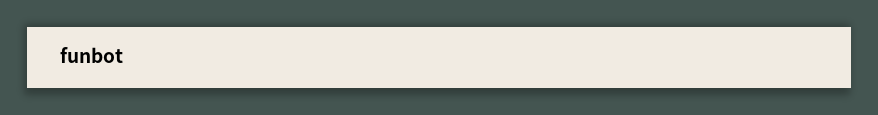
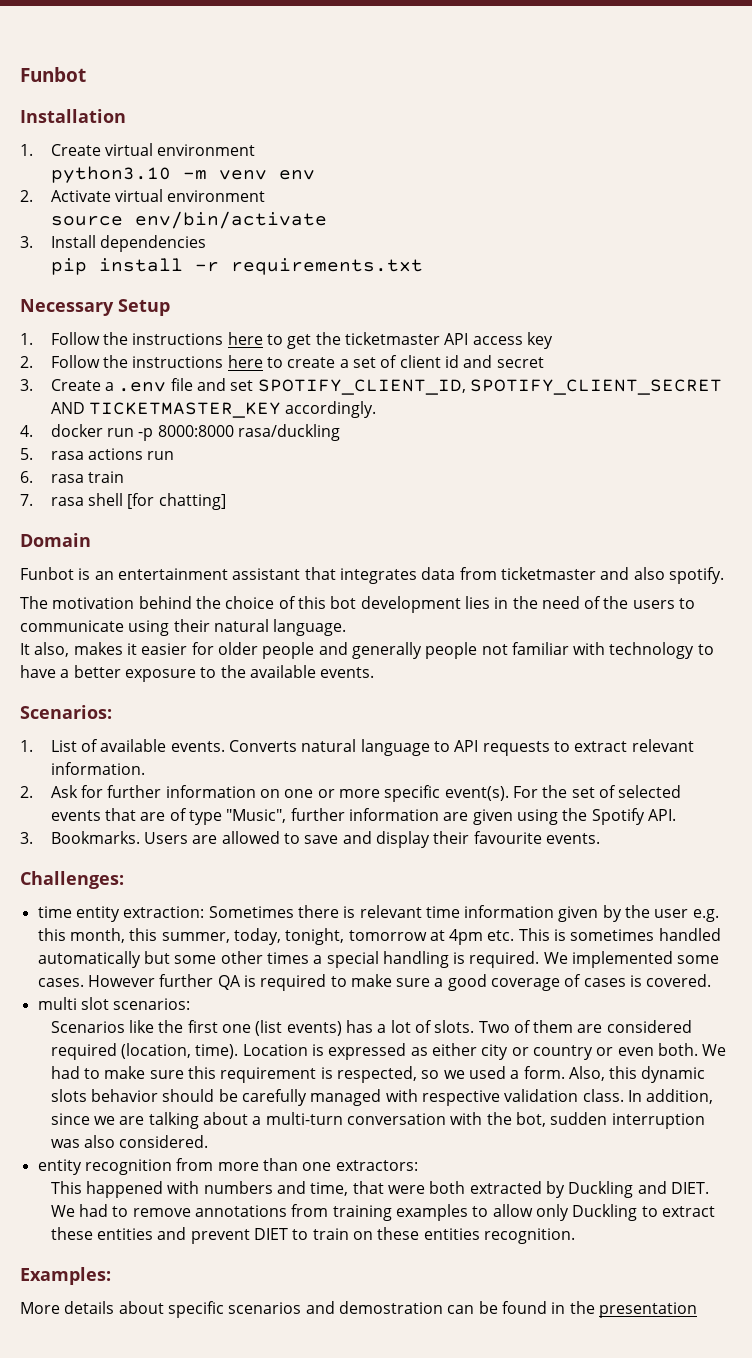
[60,47,123,63] funbot -> [20,67,86,82] [20,109,126,123] [20,143,256,156] [50,166,315,183] [20,189,266,202] [50,211,327,229] [20,235,206,252] [50,258,423,275] [20,299,170,316] [20,332,553,349] [20,355,544,368] [20,378,722,395] [50,401,377,418] [20,424,340,441] [20,448,175,460] [20,471,124,483] [20,493,226,510] [20,533,91,547] [20,567,724,584] [20,596,696,613] [20,619,347,636] [20,642,714,659] [20,665,375,682] [20,705,112,719] [20,739,694,756] [50,762,145,775] [20,785,682,802] [50,808,676,825] [20,831,600,848] [20,871,124,889] [37,905,719,922] [37,928,721,945] [37,951,720,968] [37,974,712,991] [37,997,191,1010] [50,1020,692,1036] [50,1043,727,1060] [50,1066,706,1083] [50,1089,714,1106] [50,1112,705,1129] [50,1135,209,1148] [37,1158,418,1175] [50,1181,709,1198] [50,1204,715,1221] [50,1227,575,1244] [20,1267,111,1285] [20,1301,697,1318] Funbot // Installation // 1. Create virtual environment // python3.10 -m venv env // 2. Activate virtual environment // source env/bin/activate // 3. Install dependencies // pip install -r requirements.txt // Necessary Setup // 1. Follow the instructions here to get the ticketmaster API access key // 2. Follow the instructions here to create a set of client id and secret // 3. Create a .env file and set SPOTIFY_CLIENT_ID, SPOTIFY_CLIENT_SECRET AND TICKETMASTER_KEY accordingly. // 4. docker run -p 8000:8000 rasa/duckling // 5. rasa actions run // 6. rasa train // 7. rasa shell [for chatting] // Domain // Funbot is an entertainment assistant that integrates data from ticketmaster and also spotify. // The motivation behind the choice of this bot development lies in the need of the users to communicate using their natural language. // It also, makes it easier for older people and generally people not familiar with technology to have a better exposure to the available events. // Scenarios: // 1. List of available events. Converts natural language to API requests to extract relevant information. // 2. Ask for further information on one or more specific event(s). For the set of selected events that are of type "Music", further information are given using the Spotify API. // 3. Bookmarks. Users are allowed to save and display their favourite events. // Challenges: // time entity extraction: Sometimes there is relevant time information given by the user e.g. this month, this summer, today, tonight, tomorrow at 4pm etc. This is sometimes handled automatically but some other times a special handling is required. We implemented some cases. However further QA is required to make sure a good coverage of cases is covered. // multi slot scenarios: // Scenarios like the first one (list events) has a lot of slots. Two of them are considered required (location, time). Location is expressed as either city or country or even both. We had to make sure this requirement is respected, so we used a form. Also, this dynamic slots behavior should be carefully managed with respective validation class. In addition, since we are talking about a multi-turn conversation with the bot, sudden interruption was also considered. // entity recognition from more than one extractors: // This happened with numbers and time, that were both extracted by Duckling and DIET. We had to remove annotations from training examples to allow only Duckling to extract these entities and prevent DIET to train on these entities recognition. // Examples: // More details about specific scenarios and demostration can be found in the presentation

